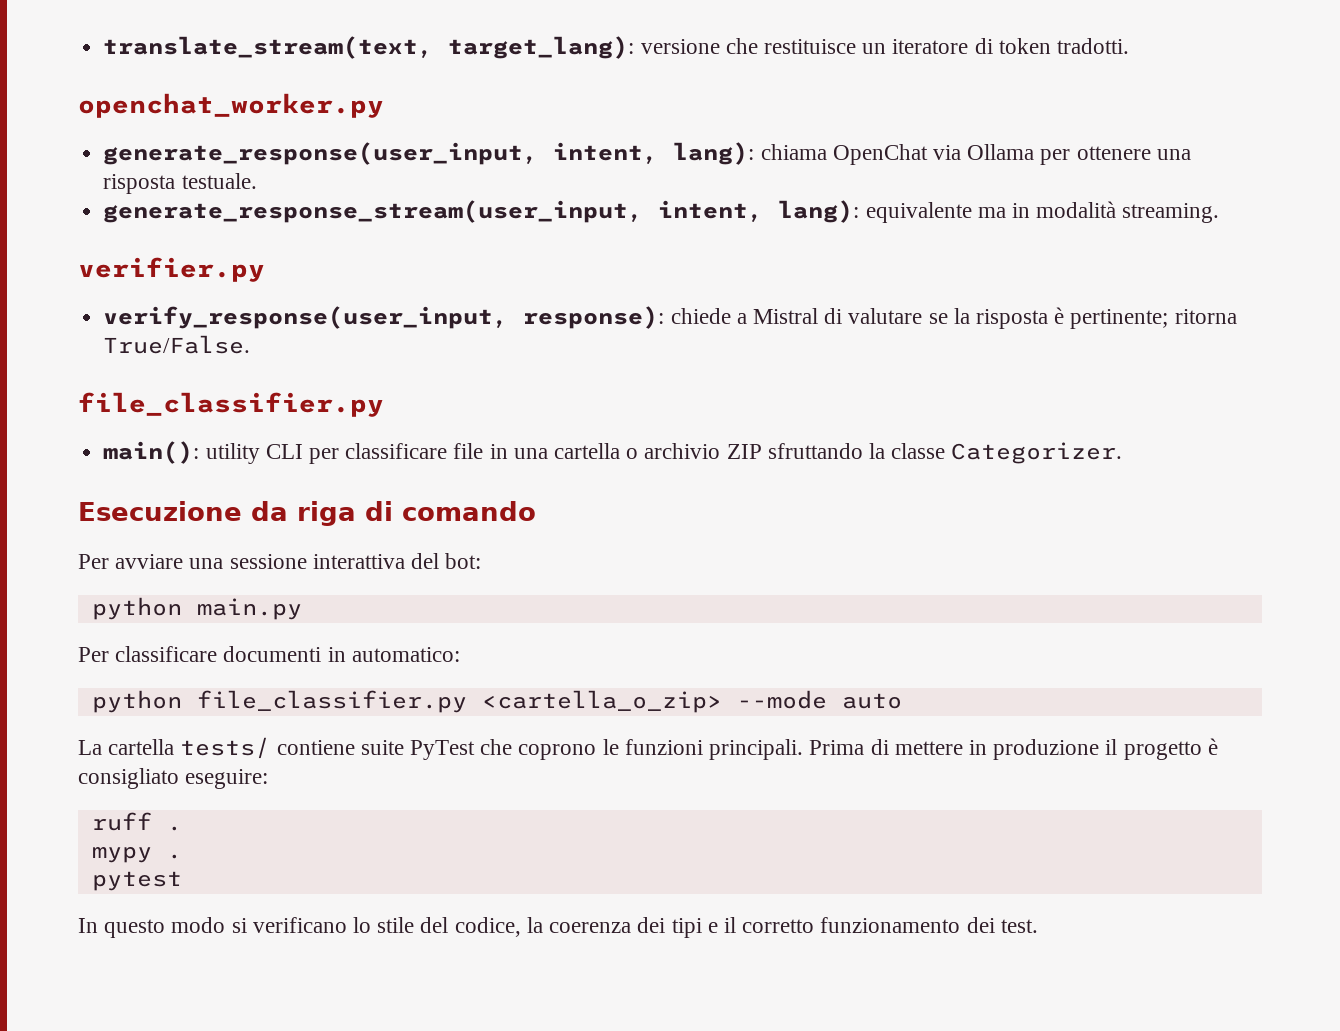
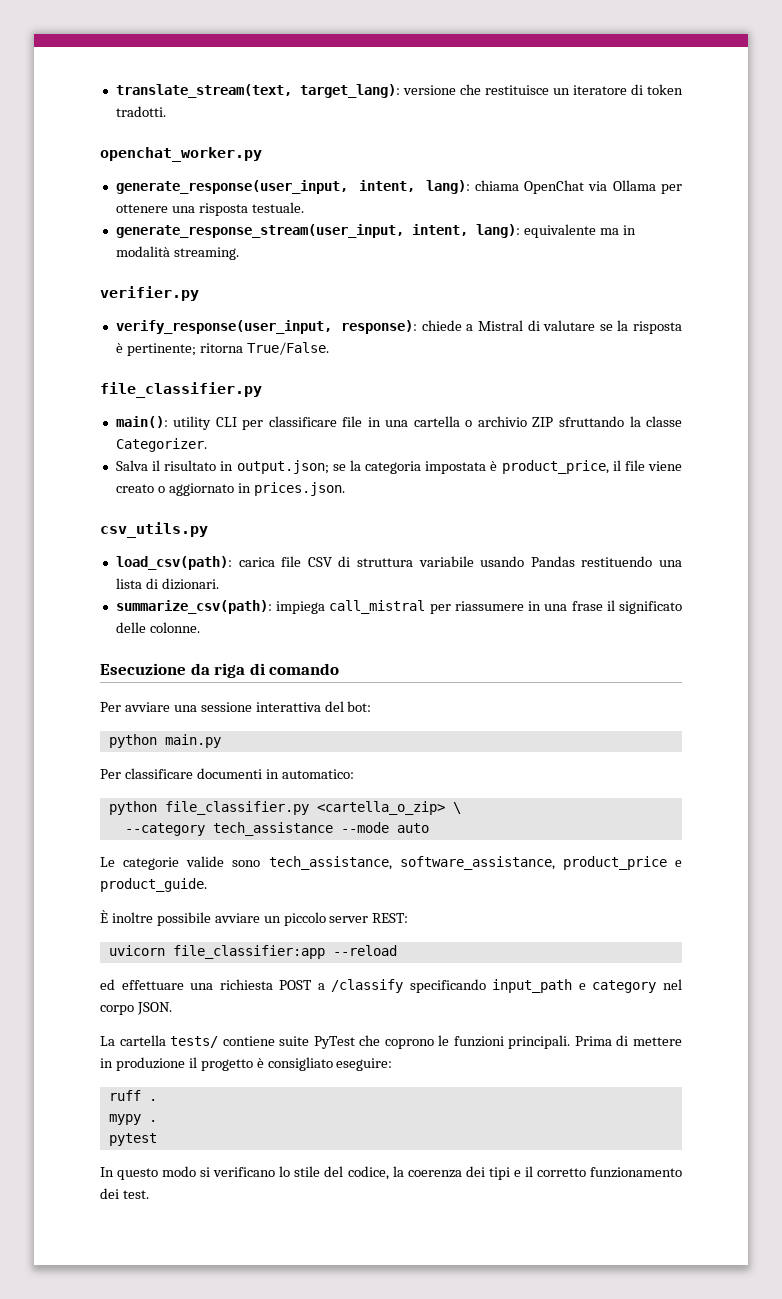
(1123, 453) none -> [115,460,682,474] [115,482,345,496] [100,522,208,538] [115,556,682,570] [115,578,219,590] [115,600,682,614] [115,622,200,633] // Salva il risultato in output.json; se la categoria impostata è product_price, il file viene creato o aggiornato in prices.json. // csv_utils.py // load_csv(path): carica file CSV di struttura variabile usando Pandas restituendo una lista di dizionari. // summarize_csv(path): impiega call_mistral per riassumere in una frase il significato delle colonne.
(722, 701) none -> [452,802,461,814] [124,822,333,836] \ // --category tech_assistance
(902, 701) none -> [100,856,682,870] [100,878,207,892] [100,910,409,926] [108,945,397,959] [100,979,682,993] [100,1002,172,1015] // Le categorie valide sono tech_assistance, software_assistance, product_price e product_guide. // È inoltre possibile avviare un piccolo server REST: // uvicorn file_classifier:app --reload // ed effettuare una richiesta POST a /classify specificando input_path e category nel corpo JSON.

